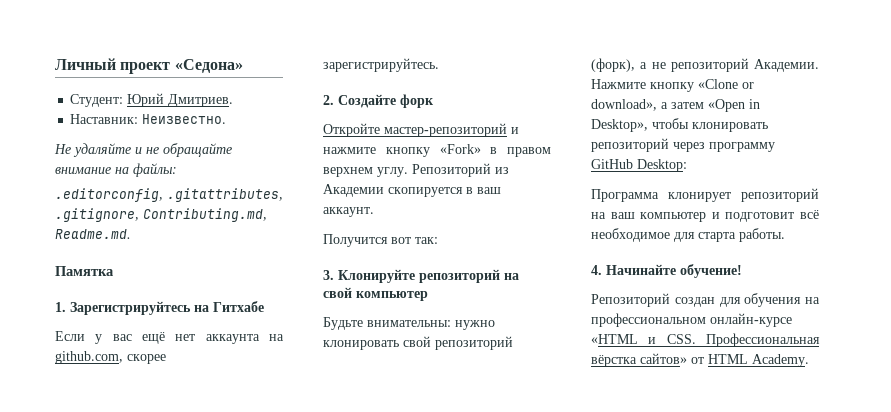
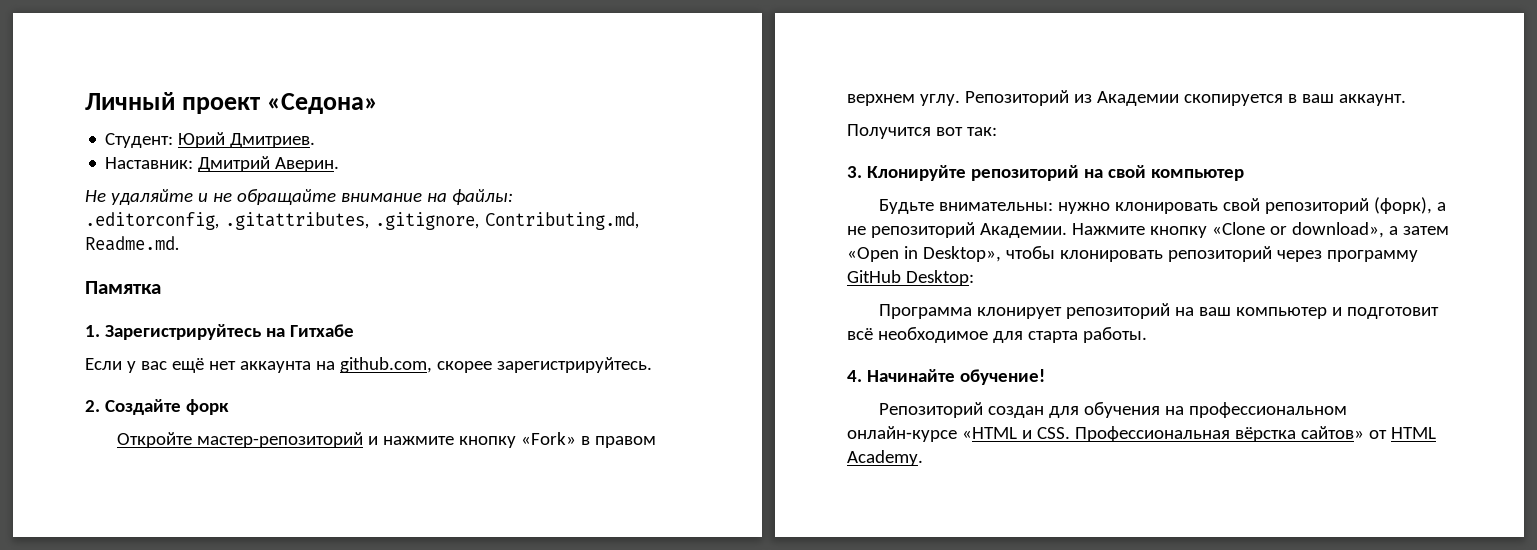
[142,114,227,124] Неизвестно. -> [198,156,340,172] Дмитрий Аверин.

